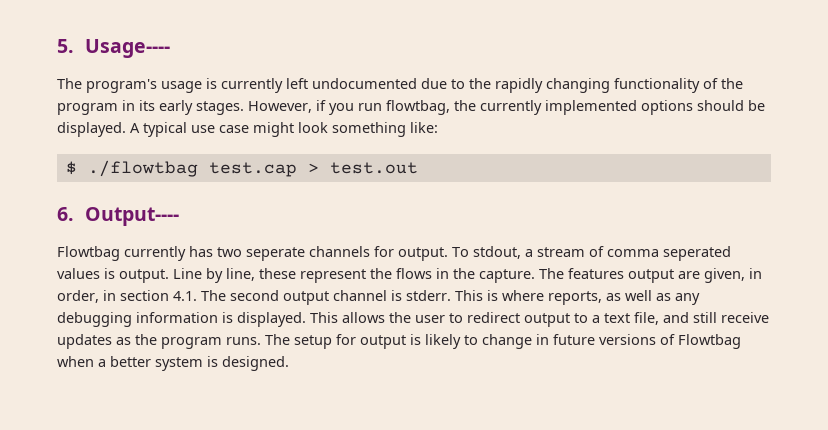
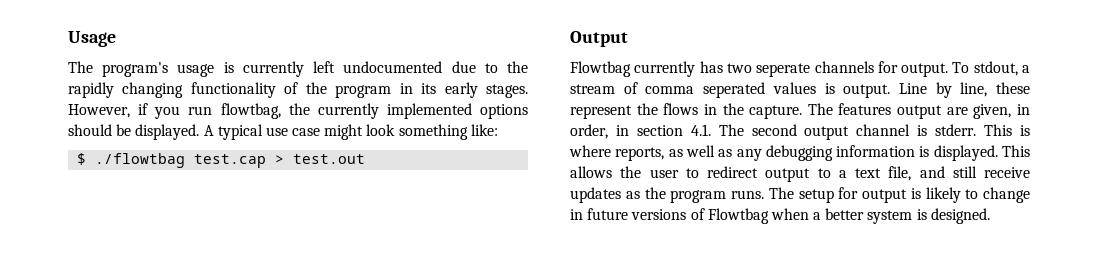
[57,39,170,58] 5. Usage---- -> [68,31,116,47] Usage
[57,207,179,226] 6. Output---- -> [570,31,628,47] Output

